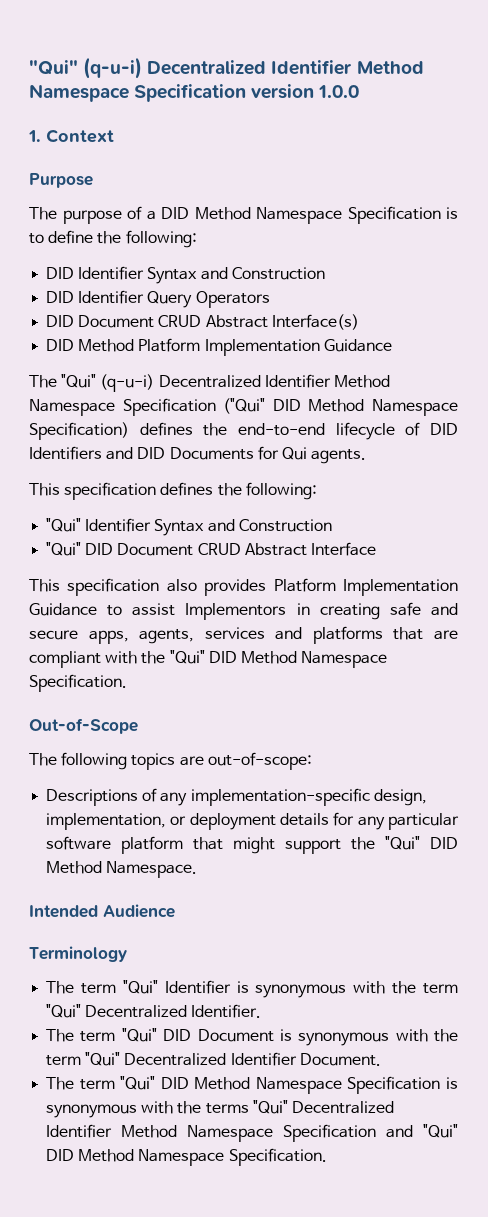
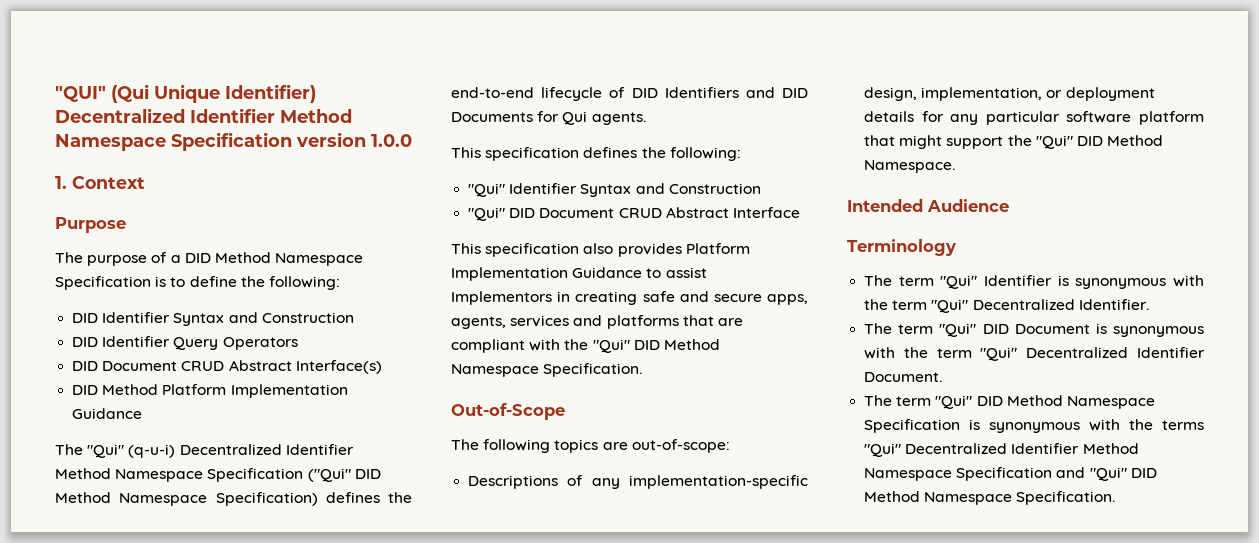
[29,57,143,79] "Qui" (q-u-i) -> [55,84,316,103] "QUI" (Qui Unique Identifier)

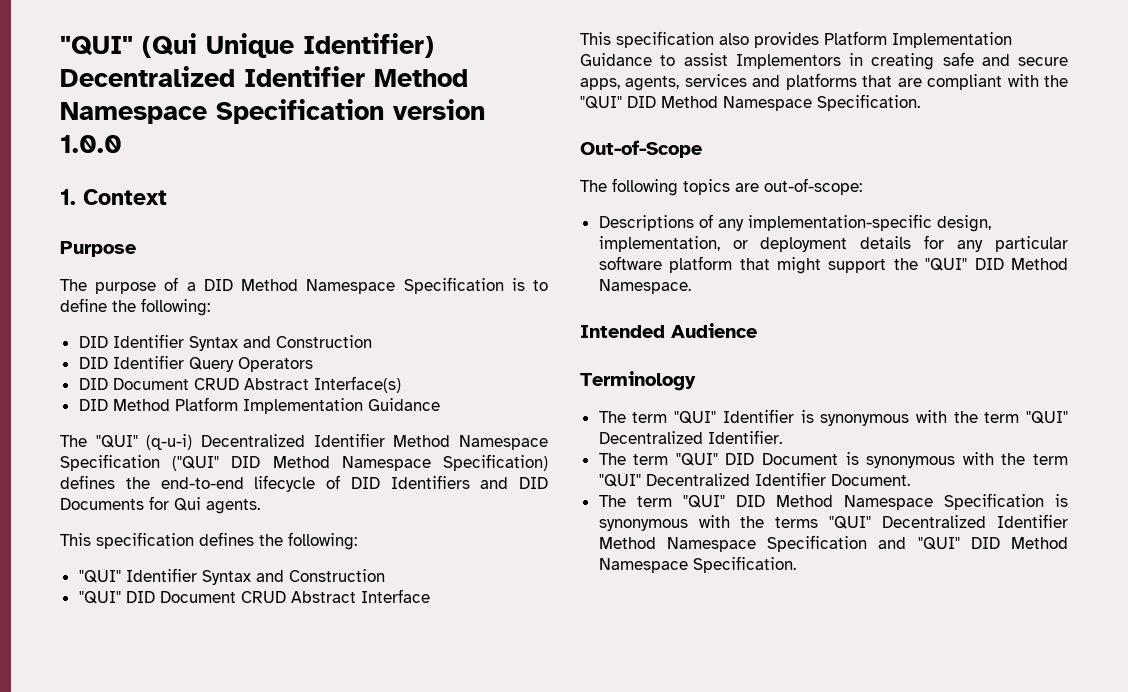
[87,444,125,458] "Qui" -> [95,435,138,448] "QUI"
[307,468,351,482] ("Qui" -> [172,456,220,471] ("QUI"
[468,183,761,197] [468,207,506,221] "Qui" Identifier Syntax and Construction // "Qui" -> [78,568,385,585] [78,591,121,604] "QUI" Identifier Syntax and Construction // "QUI"
[592,339,630,353] "Qui" -> [580,96,622,109] "QUI"
[1035,135,1073,149] "Qui" -> [925,258,968,271] "QUI"
[940,275,978,289] "Qui" -> [674,411,717,424] "QUI"
[931,299,969,313] "Qui" -> [1026,411,1068,424] "QUI"
[939,323,977,337] "Qui" -> [675,453,718,466] "QUI"
[980,347,1018,361] "Qui" -> [598,474,641,487] "QUI"
[935,395,973,409] "Qui" -> [682,495,725,508] "QUI"
[864,443,902,457] "Qui" -> [829,516,872,529] "QUI"
[1089,467,1127,481] "Qui" -> [917,537,960,550] "QUI"

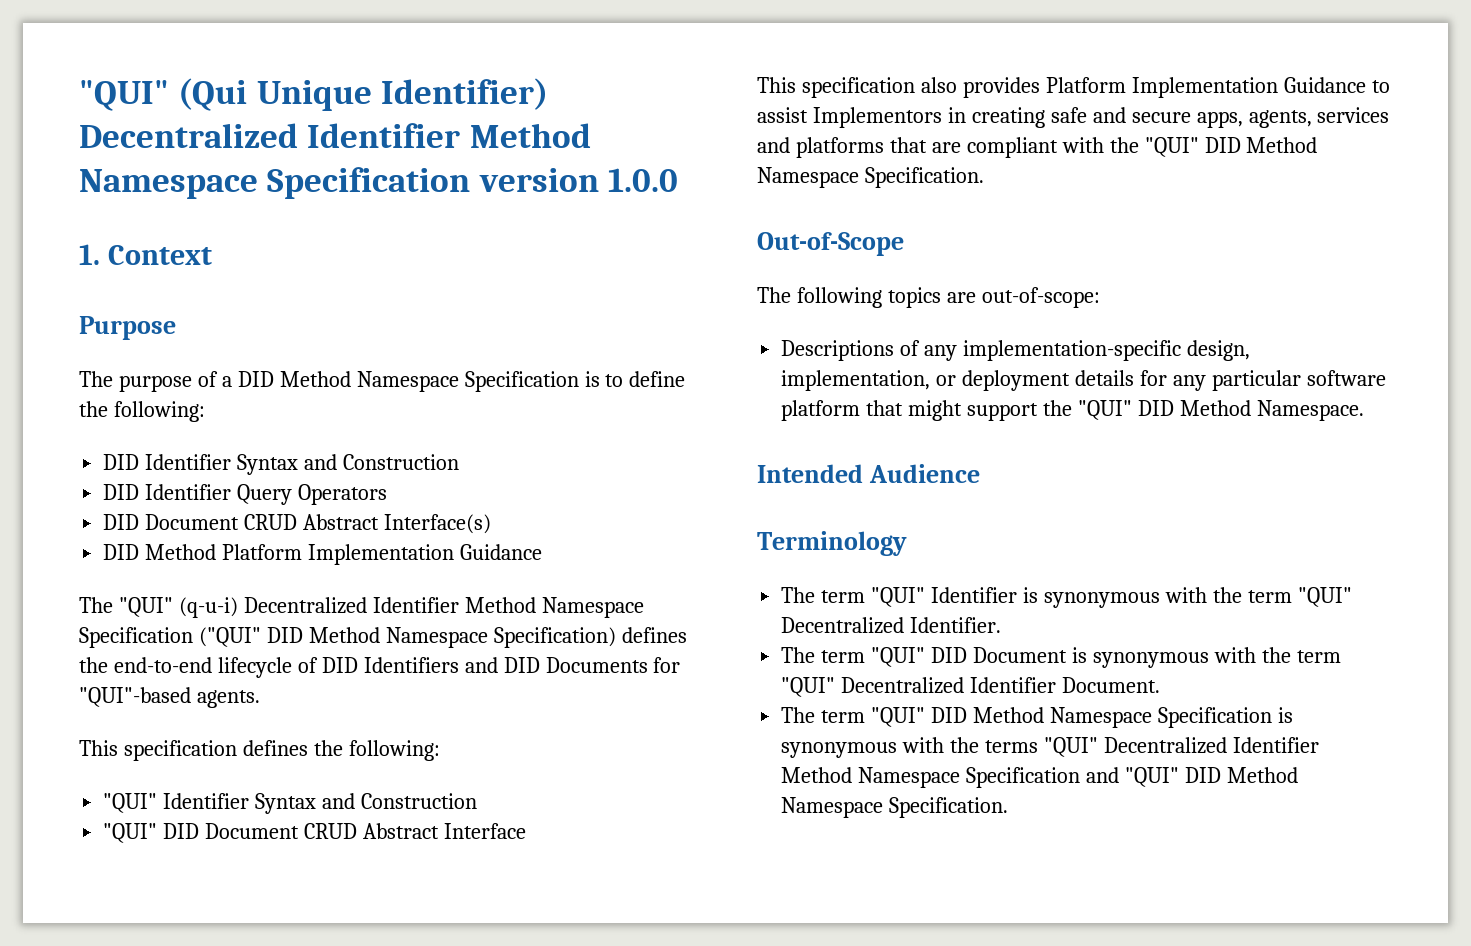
[174,497,201,511] Qui -> [79,687,191,707] "QUI"-based

